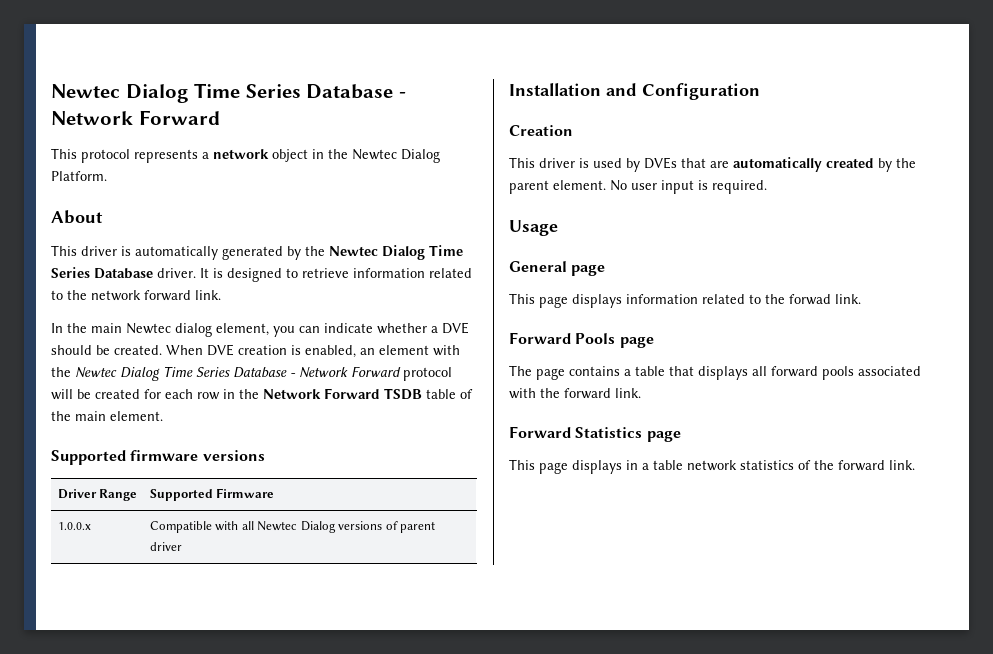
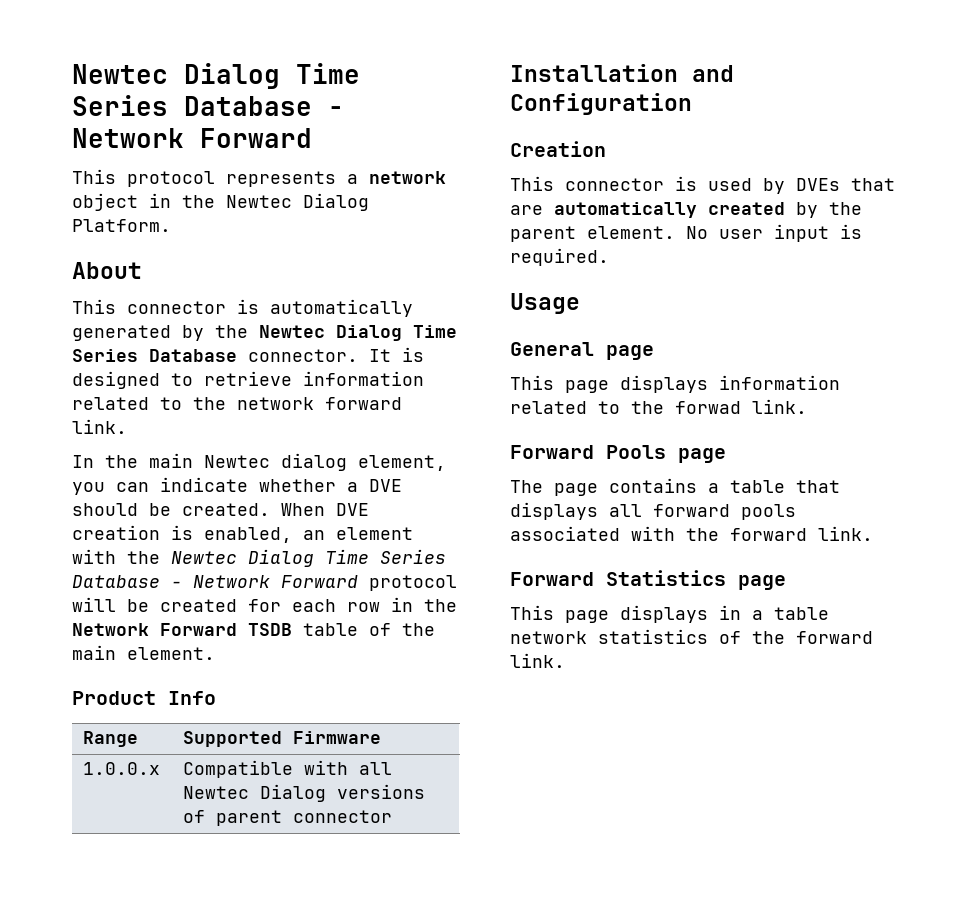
[81,246,117,256] driver -> [127,301,226,314] connector
[157,268,196,278] driver. -> [248,349,358,362] connector.
[51,450,265,465] [57,489,97,499] Supported firmware versions // Driver -> [72,691,216,705] Product Info //
[149,542,182,551] driver -> [293,810,393,823] connector
[539,158,575,168] driver -> [565,178,664,191] connector

